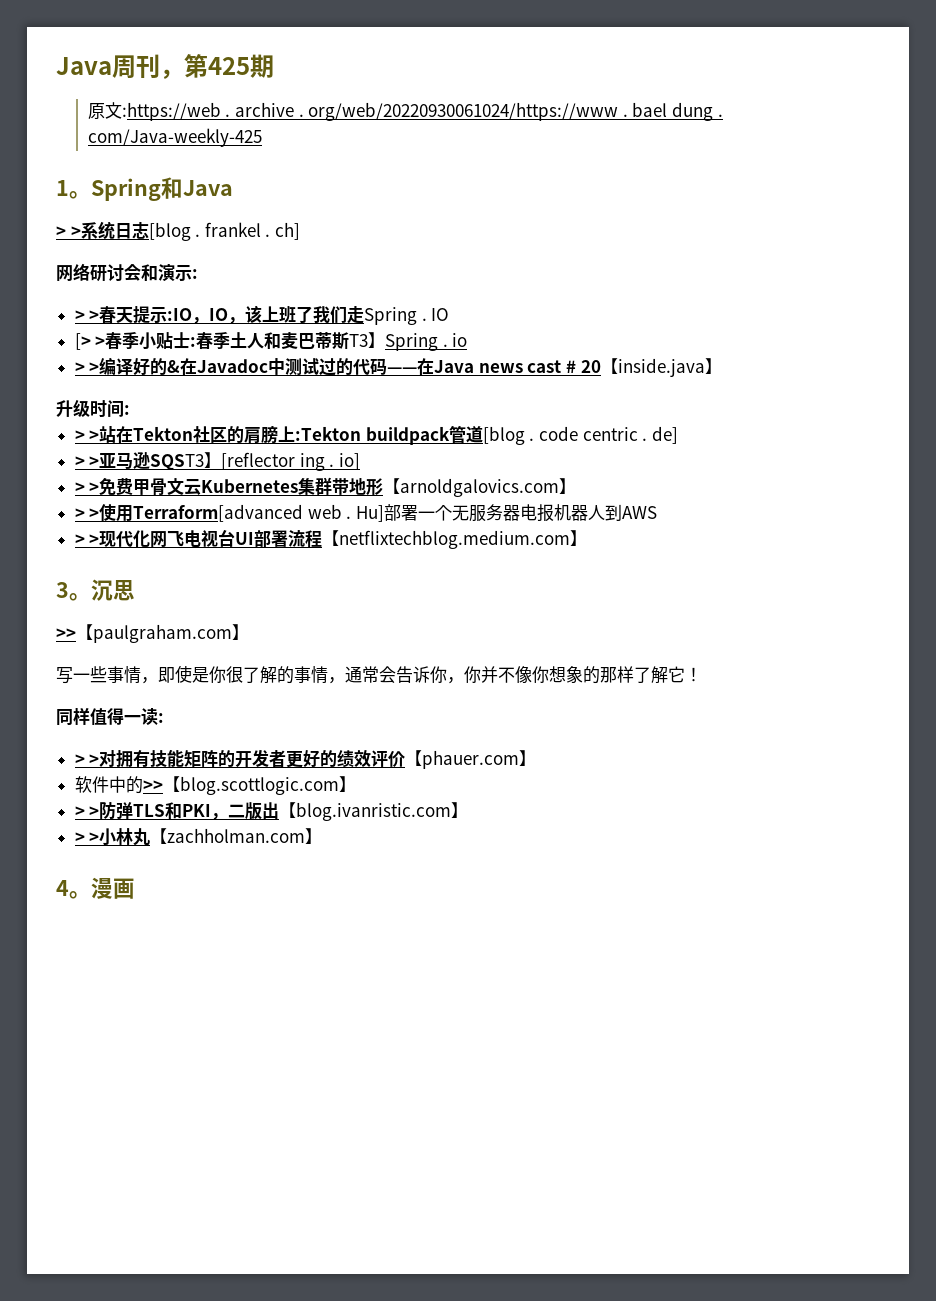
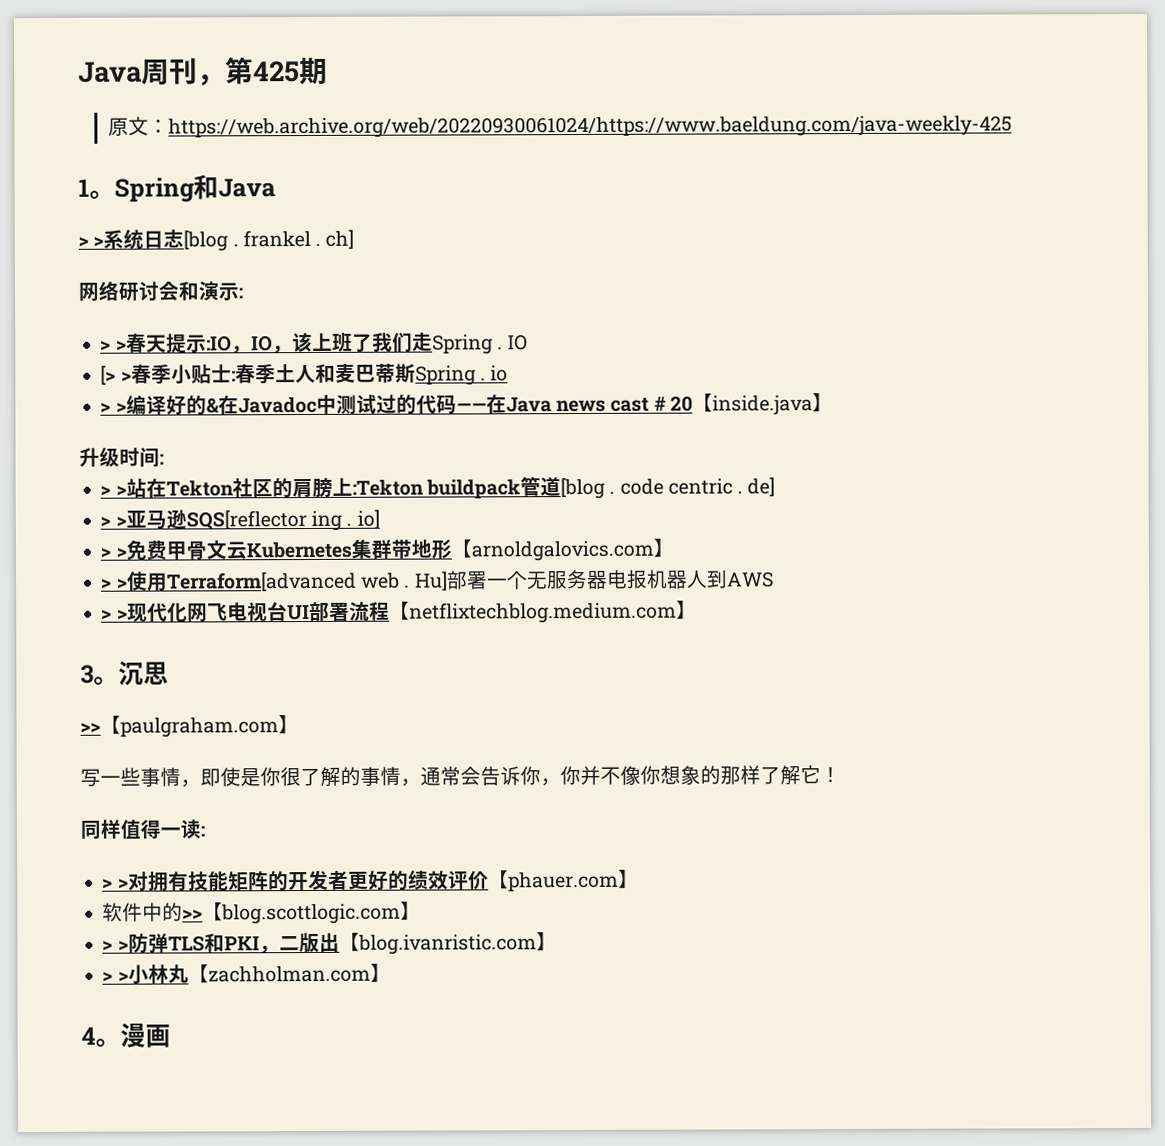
[121,102,723,121] [87,128,262,147] :https://web . archive . org/web/20220930061024/https://www . bael dung . com/Java-weekly-425 -> [147,115,1012,139] ：https://web.archive.org/web/20220930061024/https://www.baeldung.com/java-weekly-425
[349,332,386,348] T3】 -> (416, 373) none
[150,452,296,471] SQST3】[reflector -> [185,510,307,530] SQS[reflector

